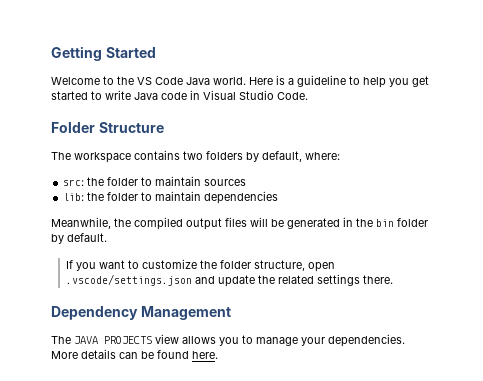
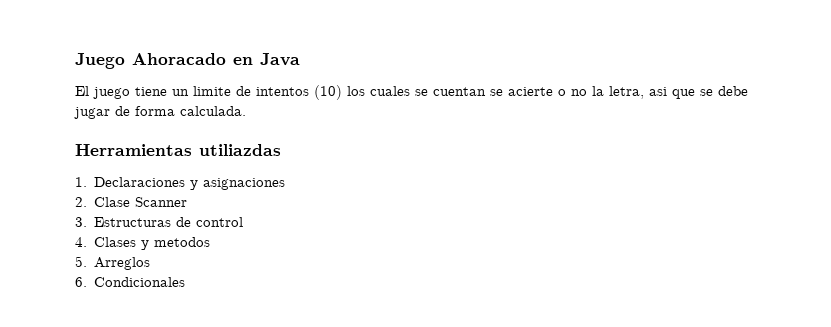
[51,46,156,61] [51,75,429,88] [51,90,308,100] [51,122,164,133] [51,150,340,163] [63,176,247,186] [63,191,279,204] [51,217,428,230] [51,233,107,244] [65,259,335,272] [65,274,393,287] [51,306,231,320] [51,334,405,347] [51,349,218,359] Getting Started // Welcome to the VS Code Java world. Here is a guideline to help you get started to write Java code in Visual Studio Code. // Folder Structure // The workspace contains two folders by default, where: // src: the folder to maintain sources // lib: the folder to maintain dependencies // Meanwhile, the compiled output files will be generated in the bin folder by default. // If you want to customize the folder structure, open .vscode/settings.json and update the related settings there. // Dependency Management // The JAVA PROJECTS view allows you to manage your dependencies. More details can be found here. -> [75,53,300,69] [75,85,748,100] [74,106,246,119] [75,144,281,156] [75,177,286,190] [75,197,188,207] [75,217,244,227] [75,237,211,250] [75,256,151,270] [75,277,186,287] Juego Ahoracado en Java // El juego tiene un limite de intentos (10) los cuales se cuentan se acierte o no la letra, asi que se debe jugar de forma calculada. // Herramientas utiliazdas // 1. Declaraciones y asignaciones // 2. Clase Scanner // 3. Estructuras de control // 4. Clases y metodos // 5. Arreglos // 6. Condicionales

